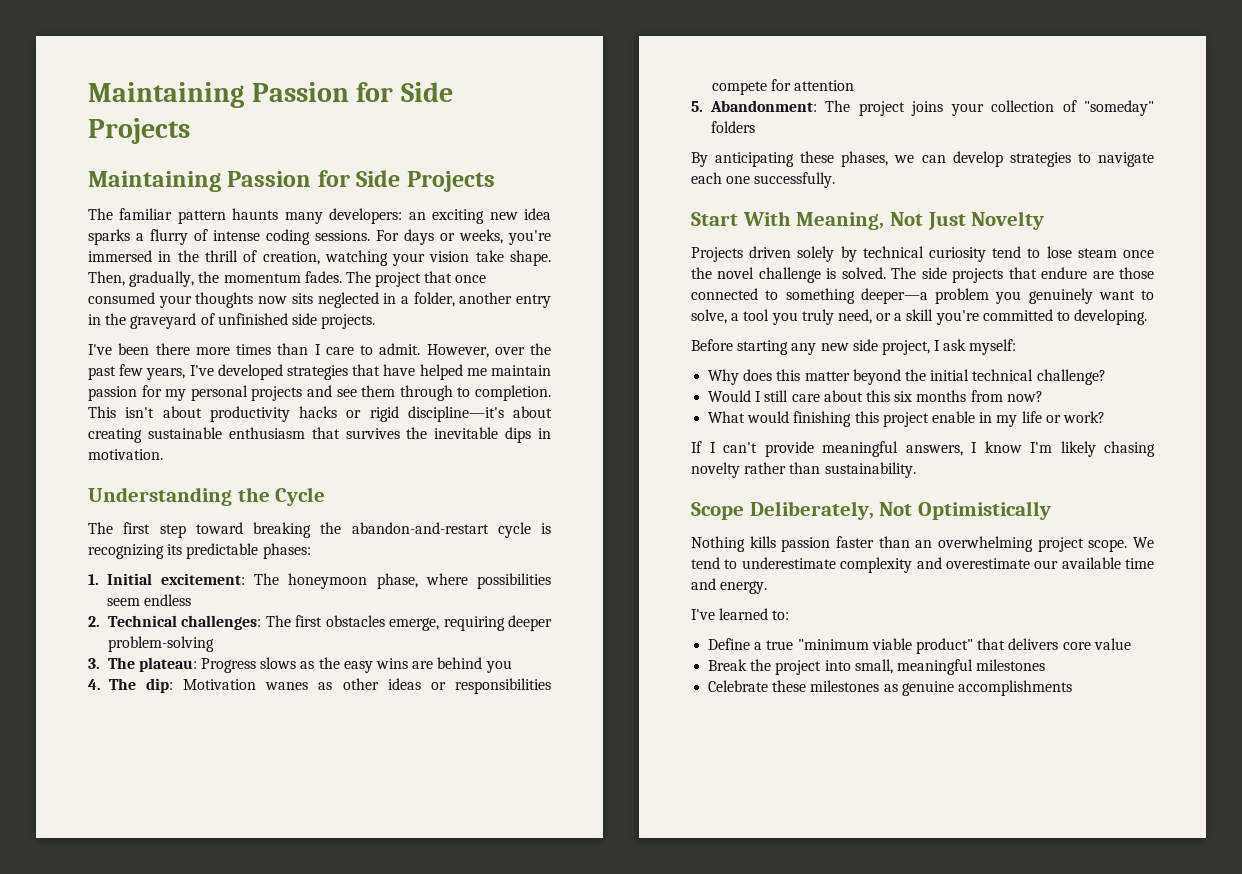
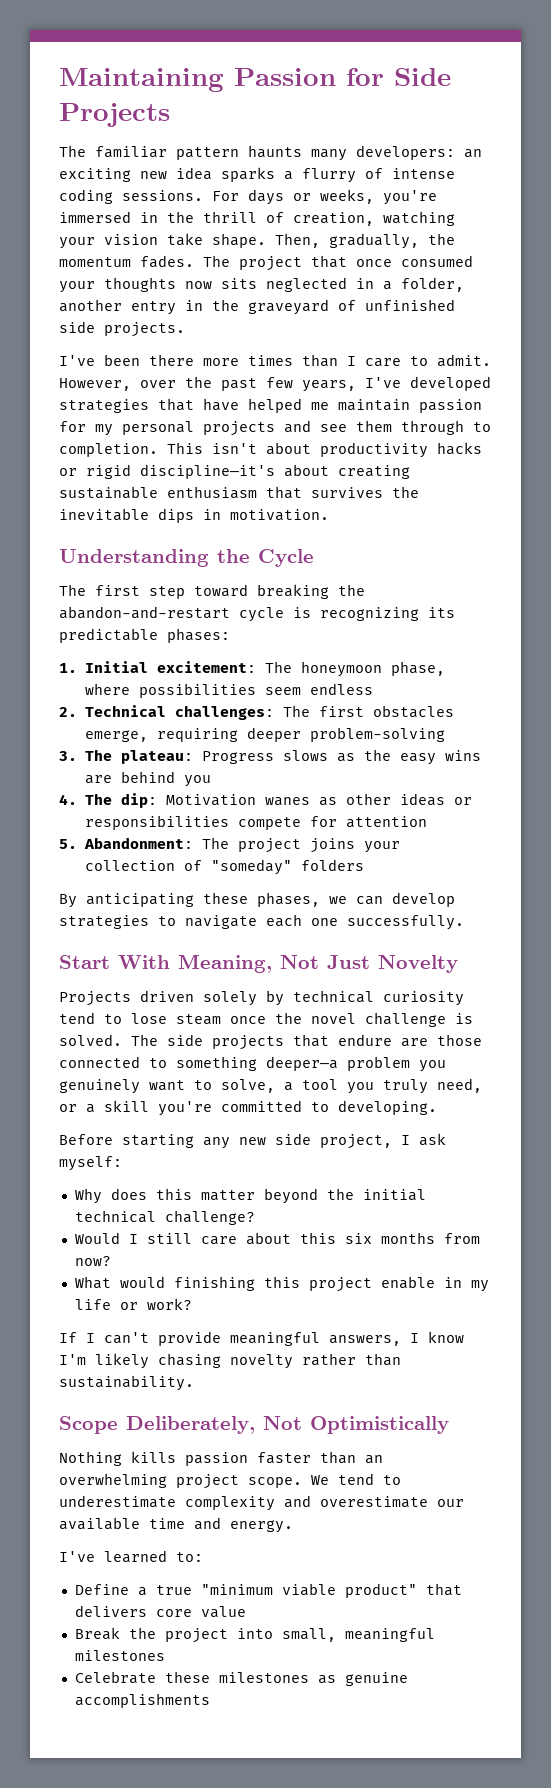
[88,82,453,108] [88,118,190,144] [88,170,495,192] Maintaining Passion for Side Projects // Maintaining Passion for Side Projects -> [59,68,451,92] [59,103,170,127] Maintaining Passion for Side Projects

